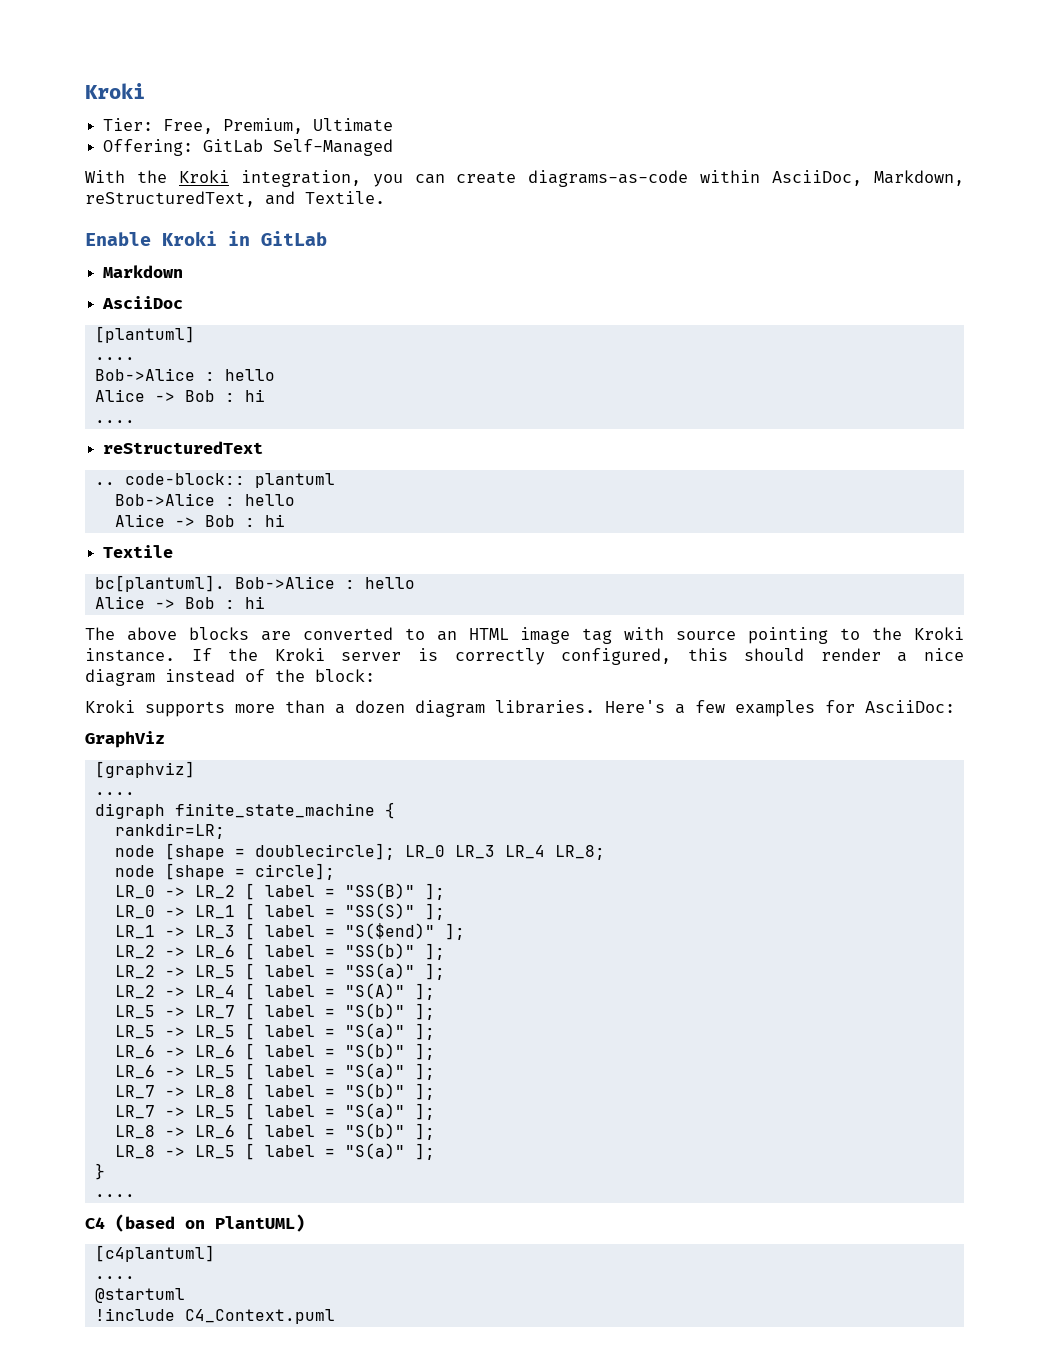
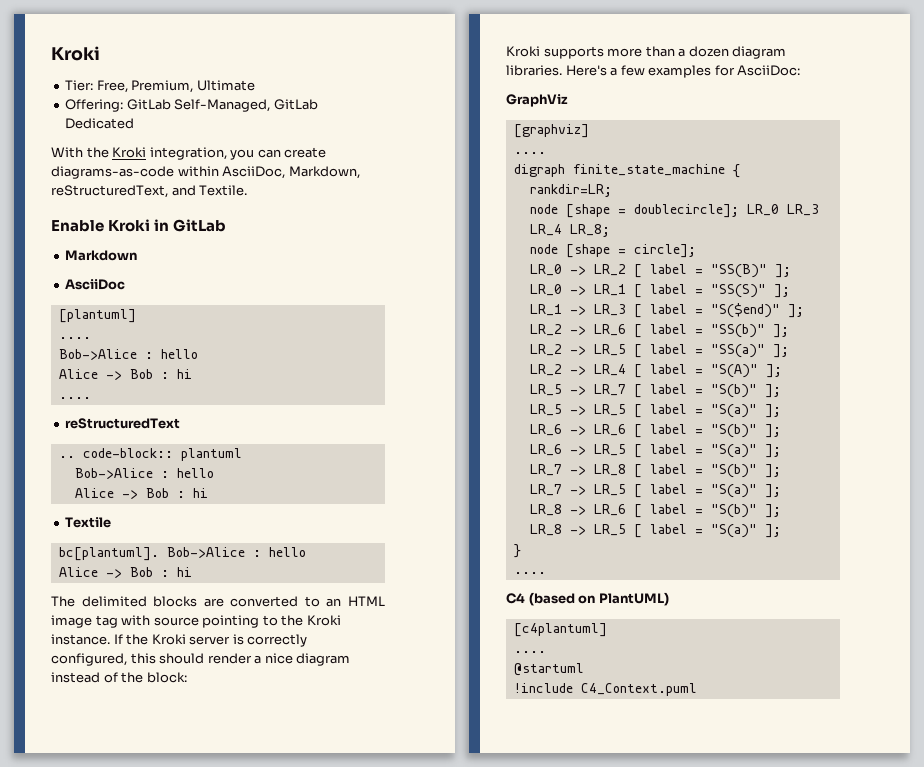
[273,139,394,156] Self-Managed -> [174,99,318,112] [65,118,135,129] Self-Managed, GitLab Dedicated
[126,627,177,641] above -> [81,596,147,607] delimited

